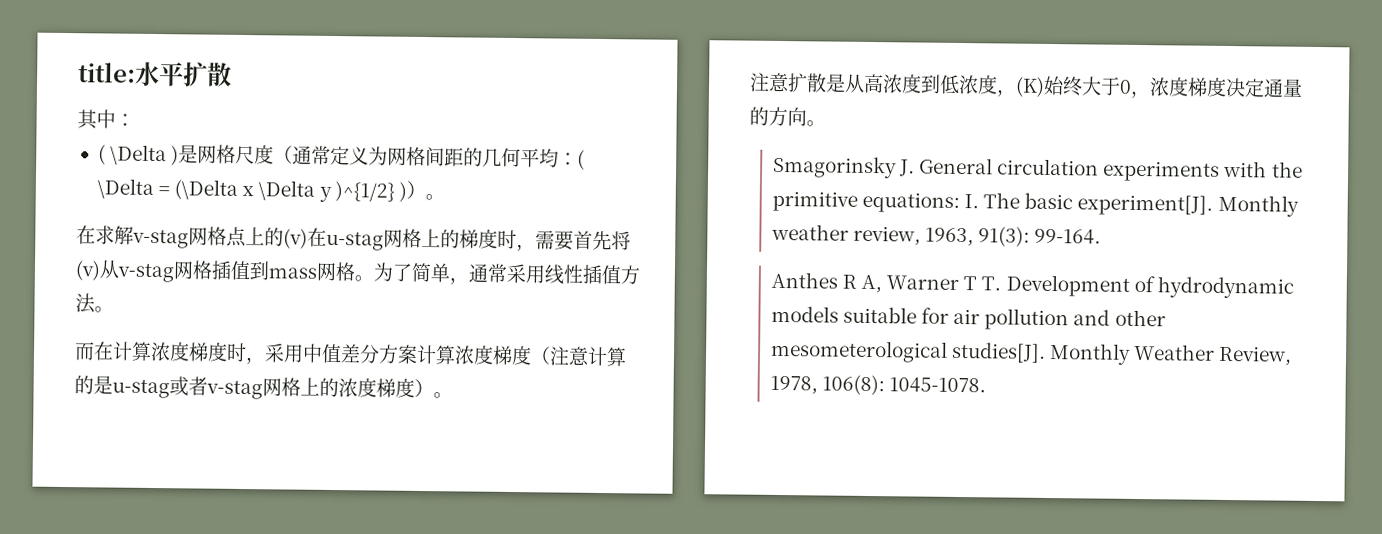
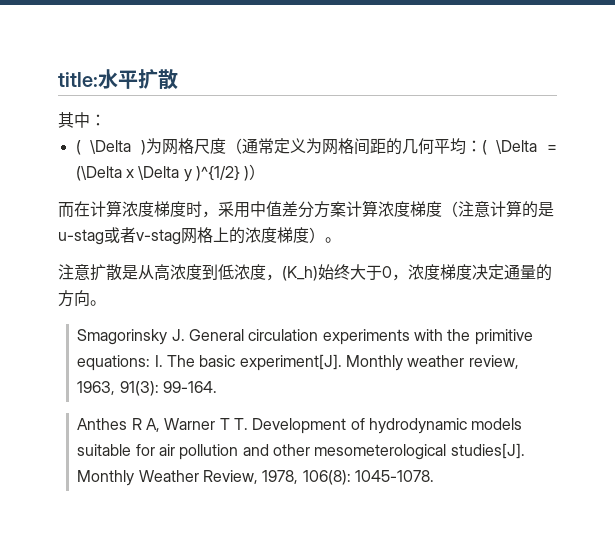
[178,144,199,164] 是 -> [145,138,162,154] 为
[424,194,445,201] [76,225,631,252] [75,259,641,285] [75,293,114,314] 。 // 在求解v-stag网格点上的(v)在u-stag网格上的梯度时，需要首先将(v)从v-stag网格插值到mass网格。为了简单，通常采用线性插值方法。 -> (266, 172) none
[1015,76,1045,97] (K) -> [282,266,318,281] (K_h)

